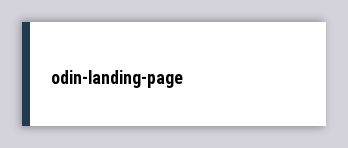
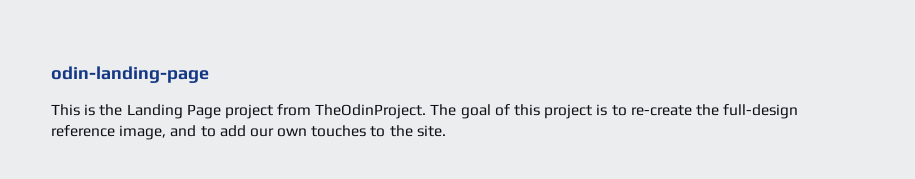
(183, 79) none -> [51,104,799,119] [51,125,446,140] // This is the Landing Page project from TheOdinProject. The goal of this project is to re-create the full-design reference image, and to add our own touches to the site.

